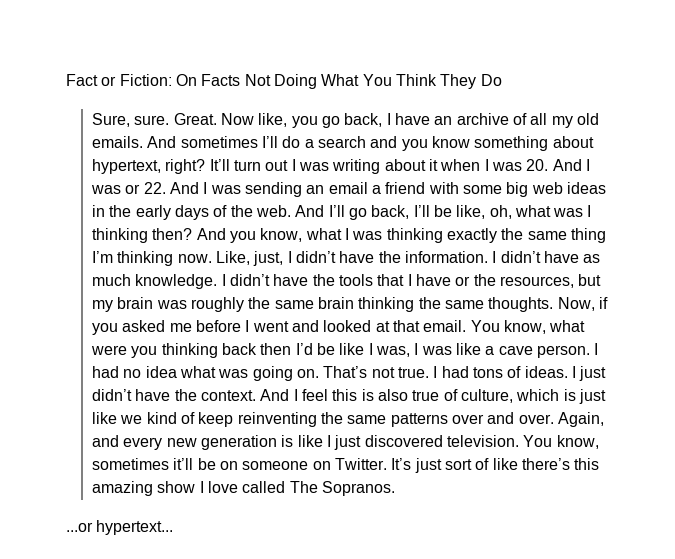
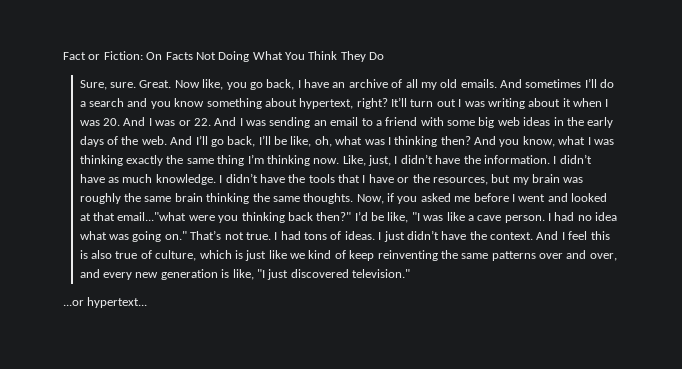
(368, 188) none -> [361,118,373,126] to
[423,320,586,334] email. You know, what -> [117,212,187,221] email..."what
[260,343,292,355] then -> [316,212,352,221] then?"
[339,343,419,357] like I was, I -> [387,212,420,223] like, "I
[296,369,319,378] on. -> [164,231,187,240] on."
[518,412,604,427] over. Again, -> [589,253,617,261] over,
[297,435,599,450] [92,458,600,473] [92,481,395,496] like I just discovered television. You know, sometimes it’ll be on someone on Twitter. It’s just sort of like there’s this amazing show I love called The Sopranos. -> [232,269,411,280] like, "I just discovered television."

